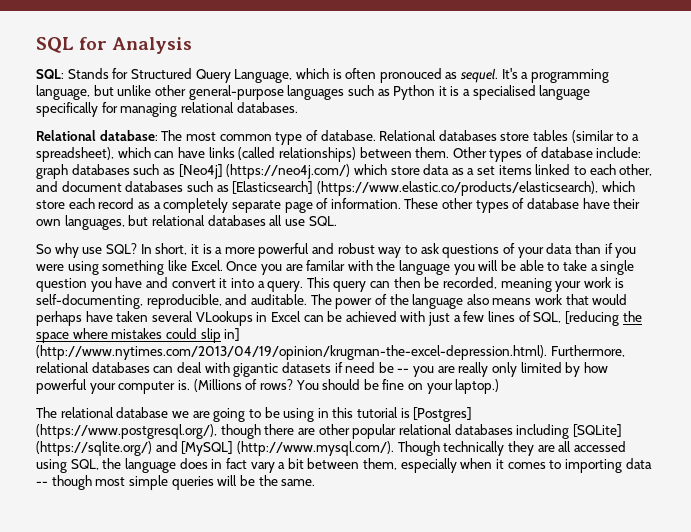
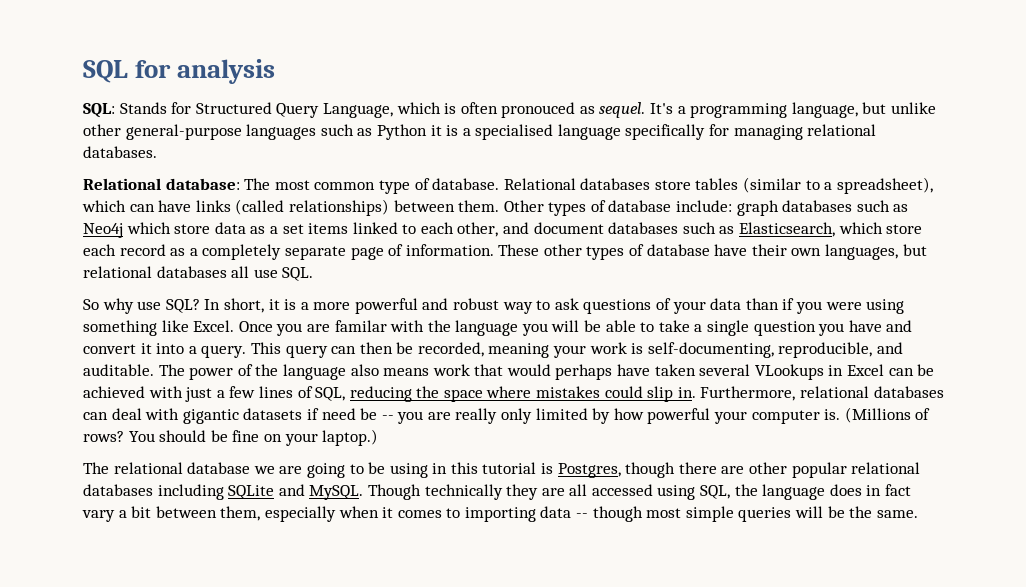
[112,37,193,54] Analysis -> [177,59,276,84] analysis
[178,164,351,179] [Neo4j] (https://neo4j.com/) -> [83,223,123,238] Neo4j
[232,181,598,196] [Elasticsearch] (https://www.elastic.co/products/elasticsearch), -> [739,222,836,237] Elasticsearch,
[564,311,619,326] [reducing -> [349,386,412,402] reducing
[224,328,241,341] [36,345,547,360] in] (http://www.nytimes.com/2013/04/19/opinion/krugman-the-excel-depression.html). -> [677,387,696,398] in.
[413,407,473,422] [36,424,217,439] [Postgres] (https://www.postgresql.org/), -> [557,463,621,478] Postgres,
[572,424,622,437] [36,441,394,456] [SQLite] (https://sqlite.org/) and [MySQL] (http://www.mysql.com/). -> [228,484,364,500] SQLite and MySQL.

